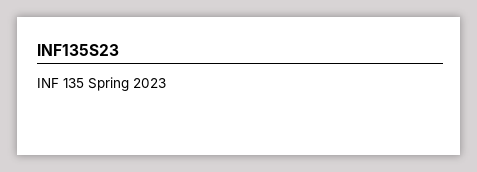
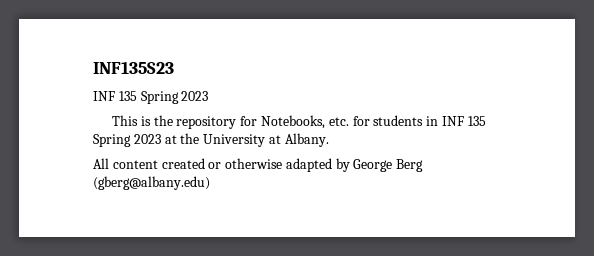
(166, 83) none -> [112,115,486,129] [93,133,329,147] [93,158,424,172] [93,176,210,190] // This is the repository for Notebooks, etc. for students in INF 135 Spring 2023 at the University at Albany. // All content created or otherwise adapted by George Berg (gberg@albany.edu)

